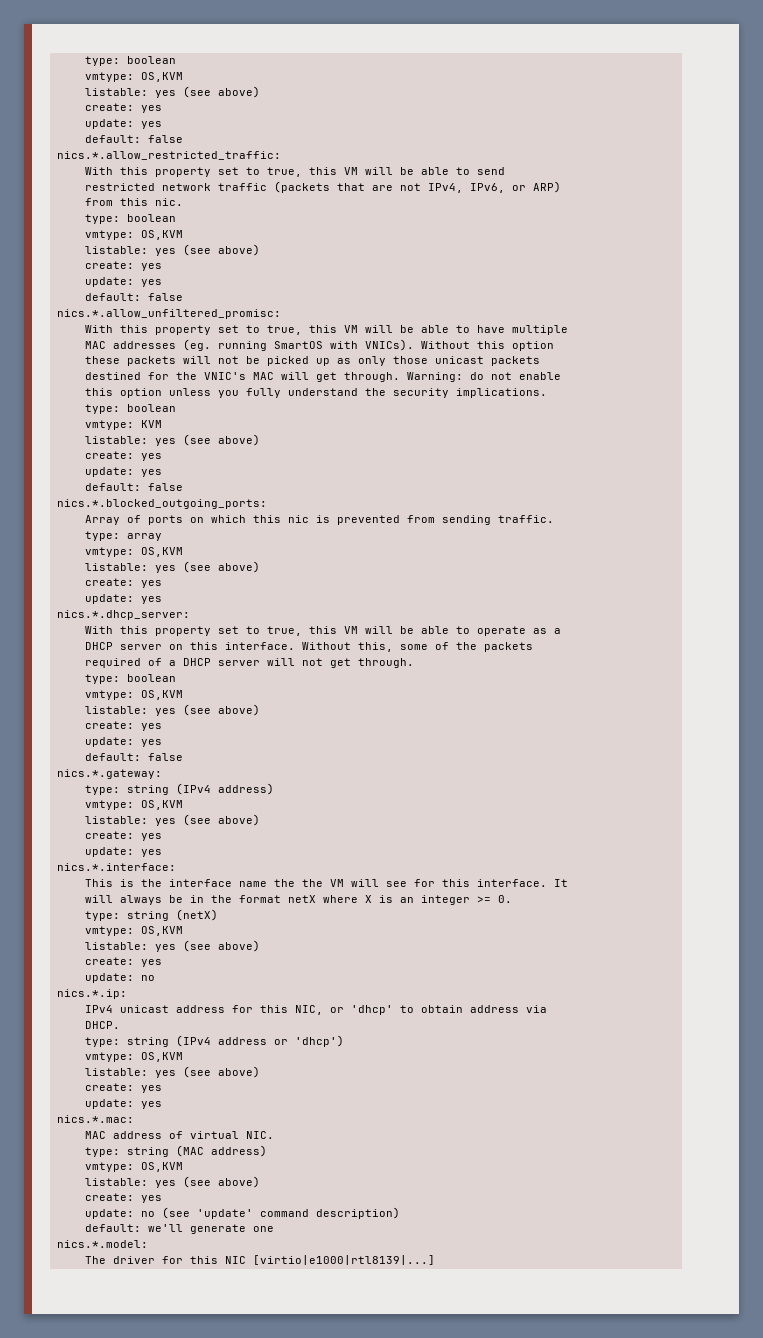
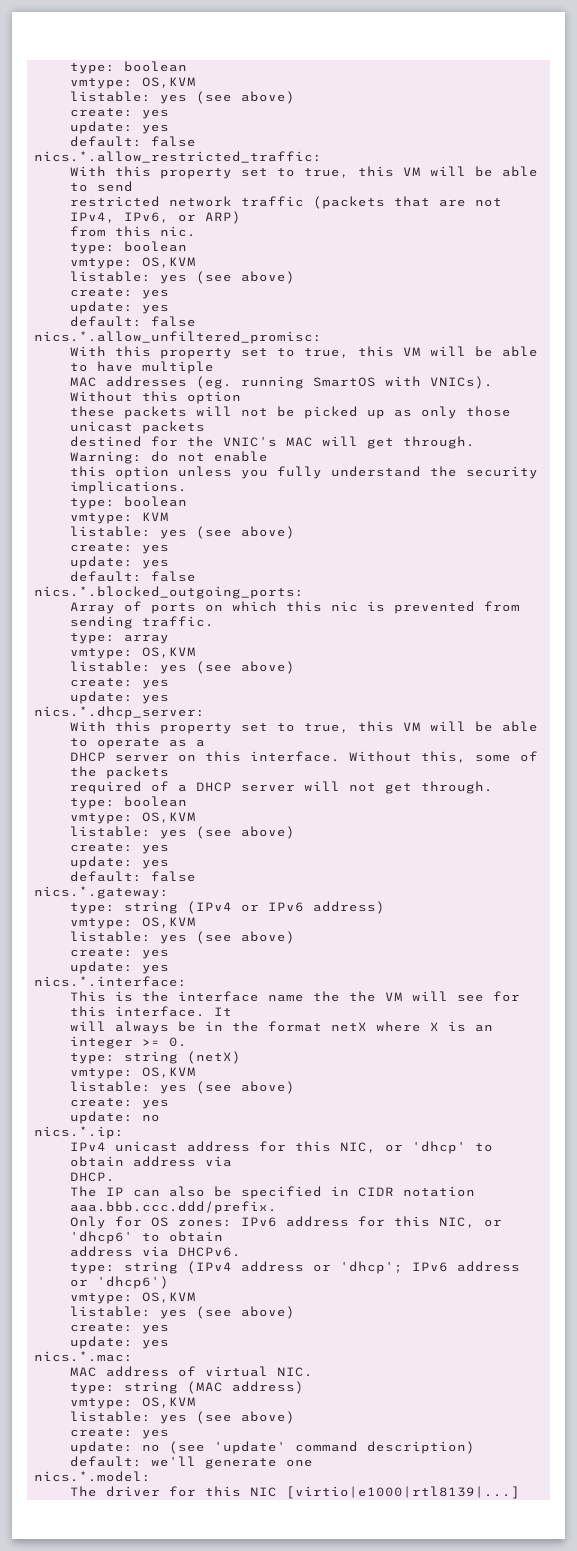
(211, 789) none -> [241,902,305,912] or IPv6
(120, 1025) none -> [70,1186,476,1199] [70,1201,278,1214] [70,1216,503,1229] [70,1231,224,1244] [70,1246,242,1257] // The IP can also be specified in CIDR notation aaa.bbb.ccc.ddd/prefix. // Only for OS zones: IPv6 address for this NIC, or 'dhcp6' to obtain // address via DHCPv6.
[294,1035,344,1047] 'dhcp') -> [340,1261,521,1274] [70,1276,170,1289] 'dhcp'; IPv6 address or 'dhcp6')

